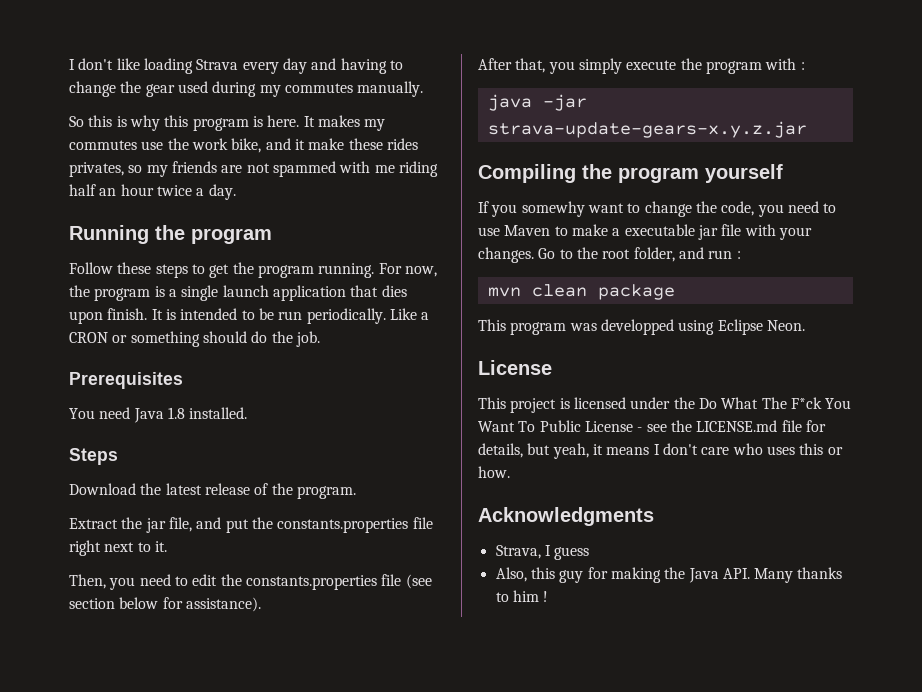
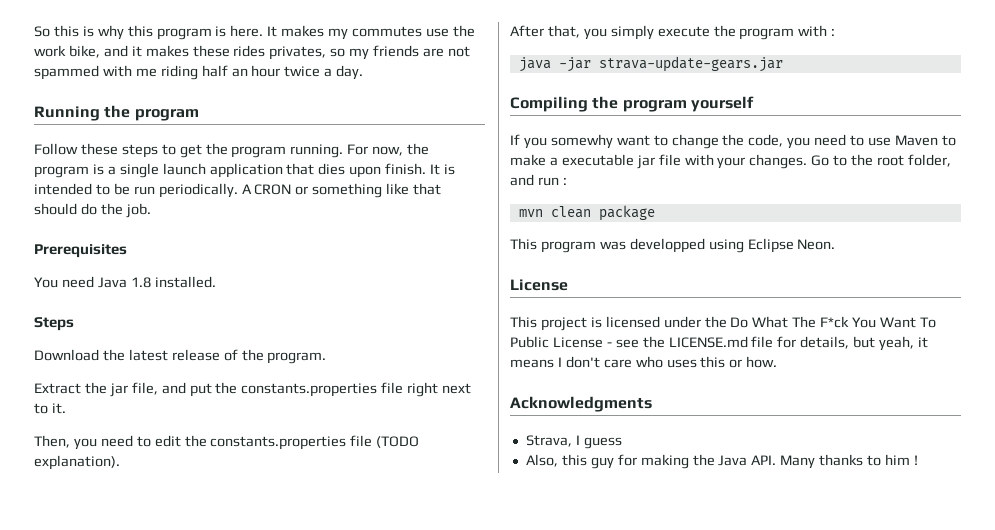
[69,58,403,74] [69,81,424,97] I don't like loading Strava every day and having to change the gear used during my commutes manually. // -> (34, 31) none
[308,138,345,150] make -> [145,45,189,57] makes
[389,308,430,320] Like a -> [241,184,252,194] A
(200, 339) none -> [386,183,442,195] like that
[405,574,432,589] [69,597,261,612] (see section below for assistance). -> [376,436,420,448] [34,455,120,470] (TODO explanation).
[487,121,807,138] strava-update-gears-x.y.z.jar -> [598,56,783,72] strava-update-gears.jar

